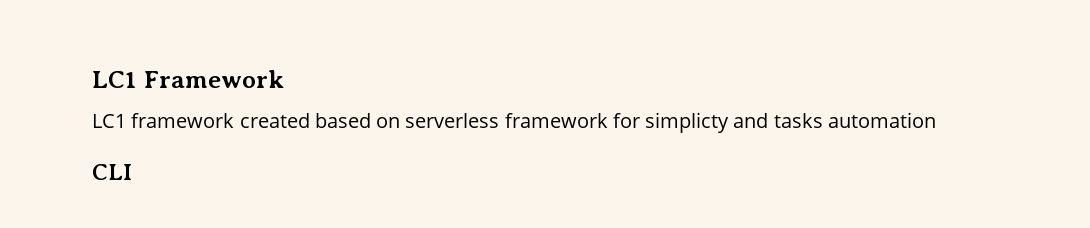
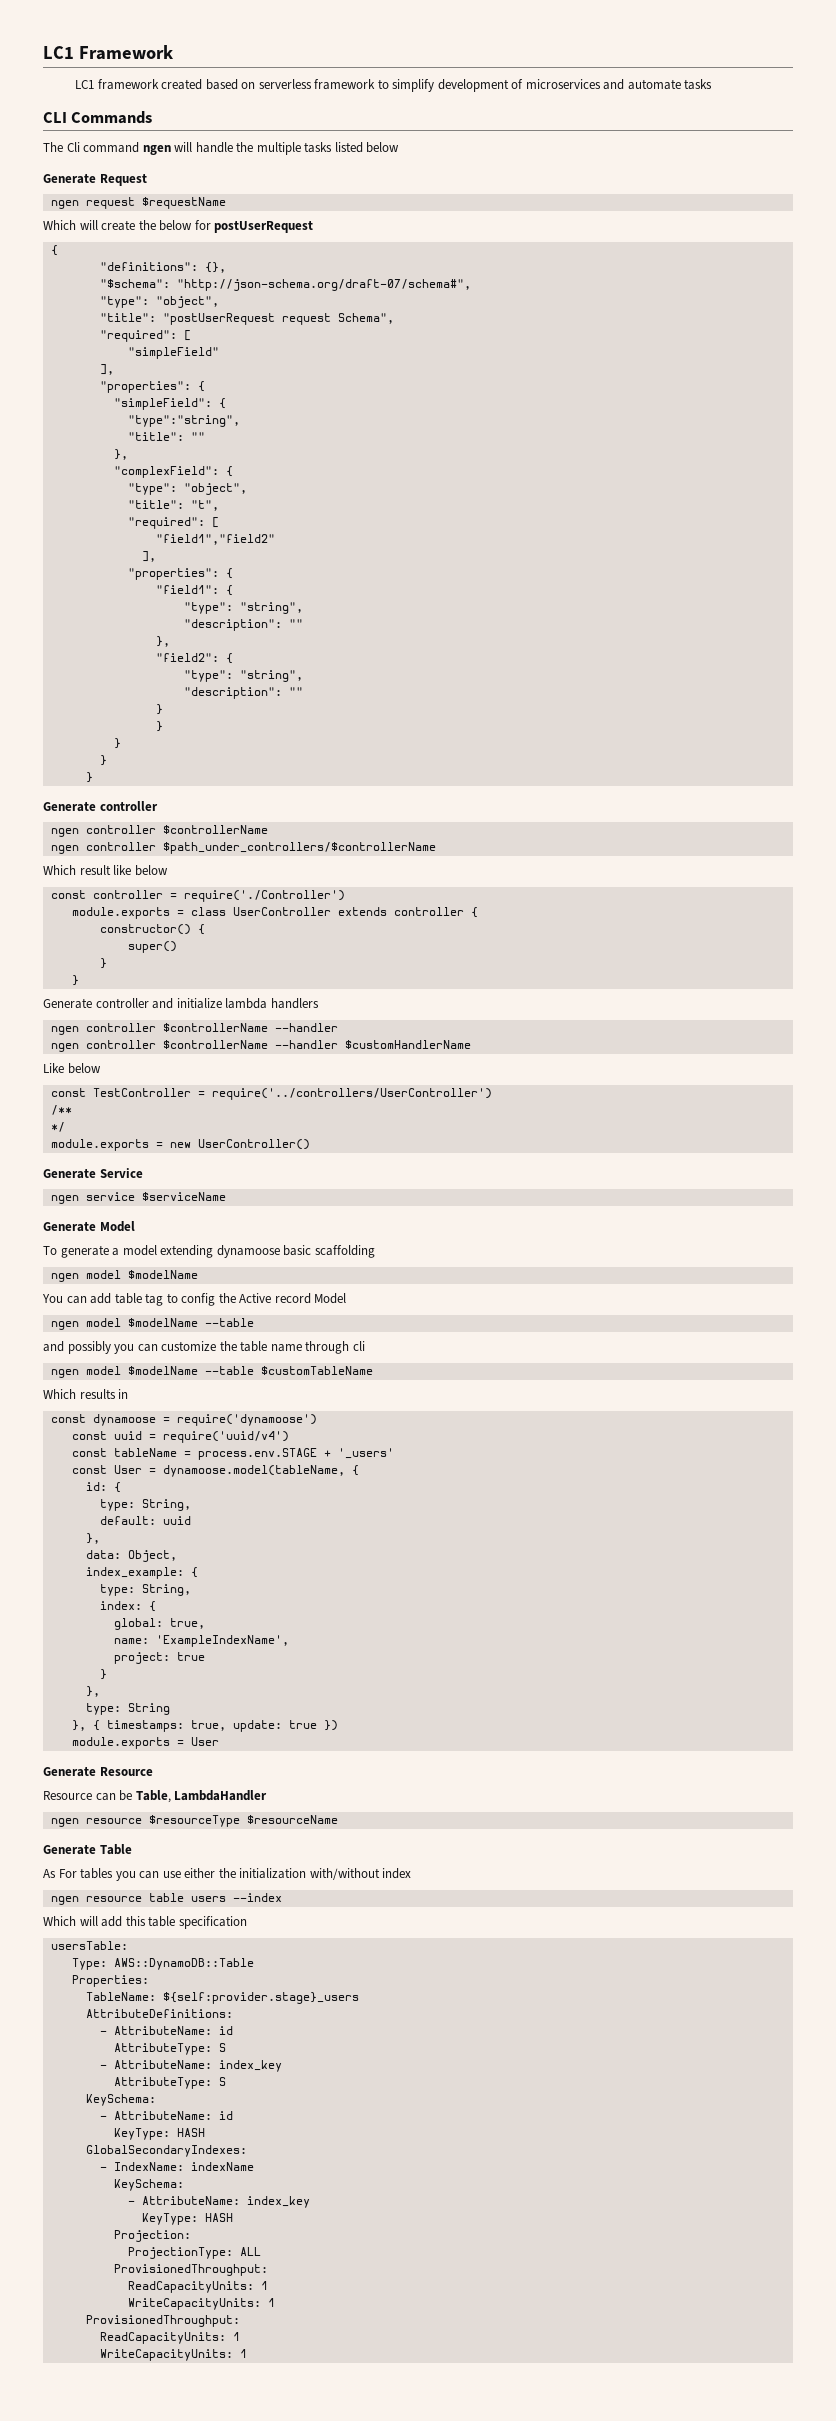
[612,112,936,133] for simplicty and tasks automation -> [377,79,713,92] to simplify development of microservices and automate tasks
(132, 172) none -> [71,111,153,124] [43,142,400,155] [43,174,147,186] [50,197,226,209] [43,220,314,233] [50,245,58,256] [99,262,226,273] [99,279,471,291] [99,296,219,308] [99,313,394,325] [99,330,191,342] [127,347,219,359] [99,364,114,375] [99,381,205,393] [113,398,226,410] [127,415,240,427] [127,432,205,441] [113,449,128,460] [113,466,233,478] [127,483,247,495] [127,500,219,511] [127,517,219,529] [155,534,275,545] [141,551,156,562] [127,568,233,580] [155,585,233,596] [183,602,303,614] [183,619,303,631] [155,636,170,647] [155,653,233,664] [183,670,303,682] [183,687,303,699] [155,704,163,715] [155,721,163,732] [113,738,121,749] [99,755,107,766] [85,772,93,783] [43,801,158,812] [50,825,268,837] [50,842,436,854] [43,865,168,876] [50,890,345,902] [71,907,478,919] [99,924,205,935] [127,941,177,953] [99,958,107,969] [71,975,79,986] [43,998,319,1009] [50,1023,338,1035] [50,1040,471,1052] [43,1063,101,1074] [50,1088,492,1100] [50,1105,72,1115] [50,1122,65,1132] [50,1139,310,1151] [43,1168,143,1179] [50,1192,226,1204] [43,1221,135,1232] [43,1245,375,1258] [50,1270,198,1282] [42,1293,347,1306] [50,1318,254,1330] [43,1341,365,1354] [50,1366,373,1378] [43,1389,129,1399] [50,1414,317,1426] [71,1431,289,1443] [71,1448,394,1460] [71,1465,359,1477] [85,1482,121,1493] [99,1499,191,1511] [99,1516,191,1525] [85,1533,100,1544] [85,1550,177,1562] [85,1567,198,1579] [99,1584,191,1596] [99,1601,156,1612] [113,1618,205,1630] [113,1635,289,1647] [113,1652,205,1664] [99,1669,107,1680] [85,1686,100,1697] [85,1703,170,1715] [71,1720,338,1732] [71,1737,219,1749] [43,1767,153,1777] [43,1790,268,1803] [50,1815,338,1827] [43,1844,132,1855] [43,1868,412,1881] [50,1893,282,1905] [43,1916,247,1929] [50,1941,128,1950] [71,1958,254,1970] [71,1975,149,1987] [85,1992,359,2004] [85,2009,233,2018] [99,2026,233,2035] [113,2043,226,2055] [99,2060,282,2072] [113,2077,226,2089] [85,2094,156,2106] [99,2111,233,2120] [113,2128,205,2140] [85,2145,247,2157] [99,2162,254,2171] [113,2179,184,2191] [127,2196,310,2208] [141,2213,233,2225] [113,2230,191,2242] [127,2247,261,2259] [113,2264,268,2276] [127,2281,268,2293] [127,2298,275,2310] [85,2315,240,2327] [99,2332,240,2344] [99,2349,247,2361] Commands // The Cli command ngen will handle the multiple tasks listed below // Generate Request // ngen request $requestName // Which will create the below for postUserRequest // { // "definitions": {}, // "$schema": "http://json-schema.org/draft-07/schema#", // "type": "object", // "title": "postUserRequest request Schema", // "required": [ // "simpleField" // ], // "properties": { // "simpleField": { // "type":"string", // "title": "" // }, // "complexField": { // "type": "object", // "title": "t", // "required": [ // "field1","field2" // ], // "properties": { // "field1": { // "type": "string", // "description": "" // }, // "field2": { // "type": "string", // "description": "" // } // } // } // } // } // Generate controller // ngen controller $controllerName // ngen controller $path_under_controllers/$controllerName // Which result like below // const controller = require('./Controller') // module.exports = class UserController extends controller { // constructor() { // super() // } // } // Generate controller and initialize lambda handlers // ngen controller $controllerName --handler // ngen controller $controllerName --handler $customHandlerName // Like below // const TestController = require('../controllers/UserController') // /** // */ // module.exports = new UserController() // Generate Service // ngen service $serviceName // Generate Model // To generate a model extending dynamoose basic scaffolding // ngen model $modelName // You can add table tag to config the Active record Model // ngen model $modelName --table // and possibly you can customize the table name through cli // ngen model $modelName --table $customTableName // Which results in // const dynamoose = require('dynamoose') // const uuid = require('uuid/v4') // const tableName = process.env.STAGE + '_users' // const User = dynamoose.model(tableName, { // id: { // type: String, // default: uuid // }, // data: Object, // index_example: { // type: String, // index: { // global: true, // name: 'ExampleIndexName', // project: true // } // }, // type: String // }, { timestamps: true, update: true }) // module.exports = User // Generate Resource // Resource can be Table, LambdaHandler // ngen resource $resourceType $resourceName // Generate Table // As For tables you can use either the initialization with/without index // ngen resource table users --index // Which will add this table specification // usersTable: // Type: AWS::DynamoDB::Table // Properties: // TableName: ${self:provider.stage}_users // AttributeDefinitions: // - AttributeName: id // AttributeType: S // - AttributeName: index_key // AttributeType: S // KeySchema: // - AttributeName: id // KeyType: HASH // GlobalSecondaryIndexes: // - IndexName: indexName // KeySchema: // - AttributeName: index_key // KeyType: HASH // Projection: // ProjectionType: ALL // ProvisionedThroughput: // ReadCapacityUnits: 1 // WriteCapacityUnits: 1 // ProvisionedThroughput: // ReadCapacityUnits: 1 // WriteCapacityUnits: 1

